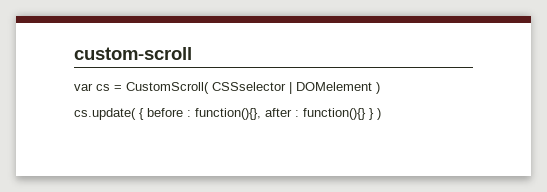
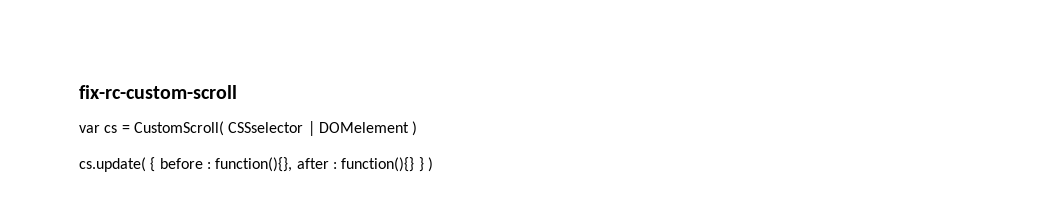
[74,47,192,60] custom-scroll -> [79,85,237,99] fix-rc-custom-scroll

